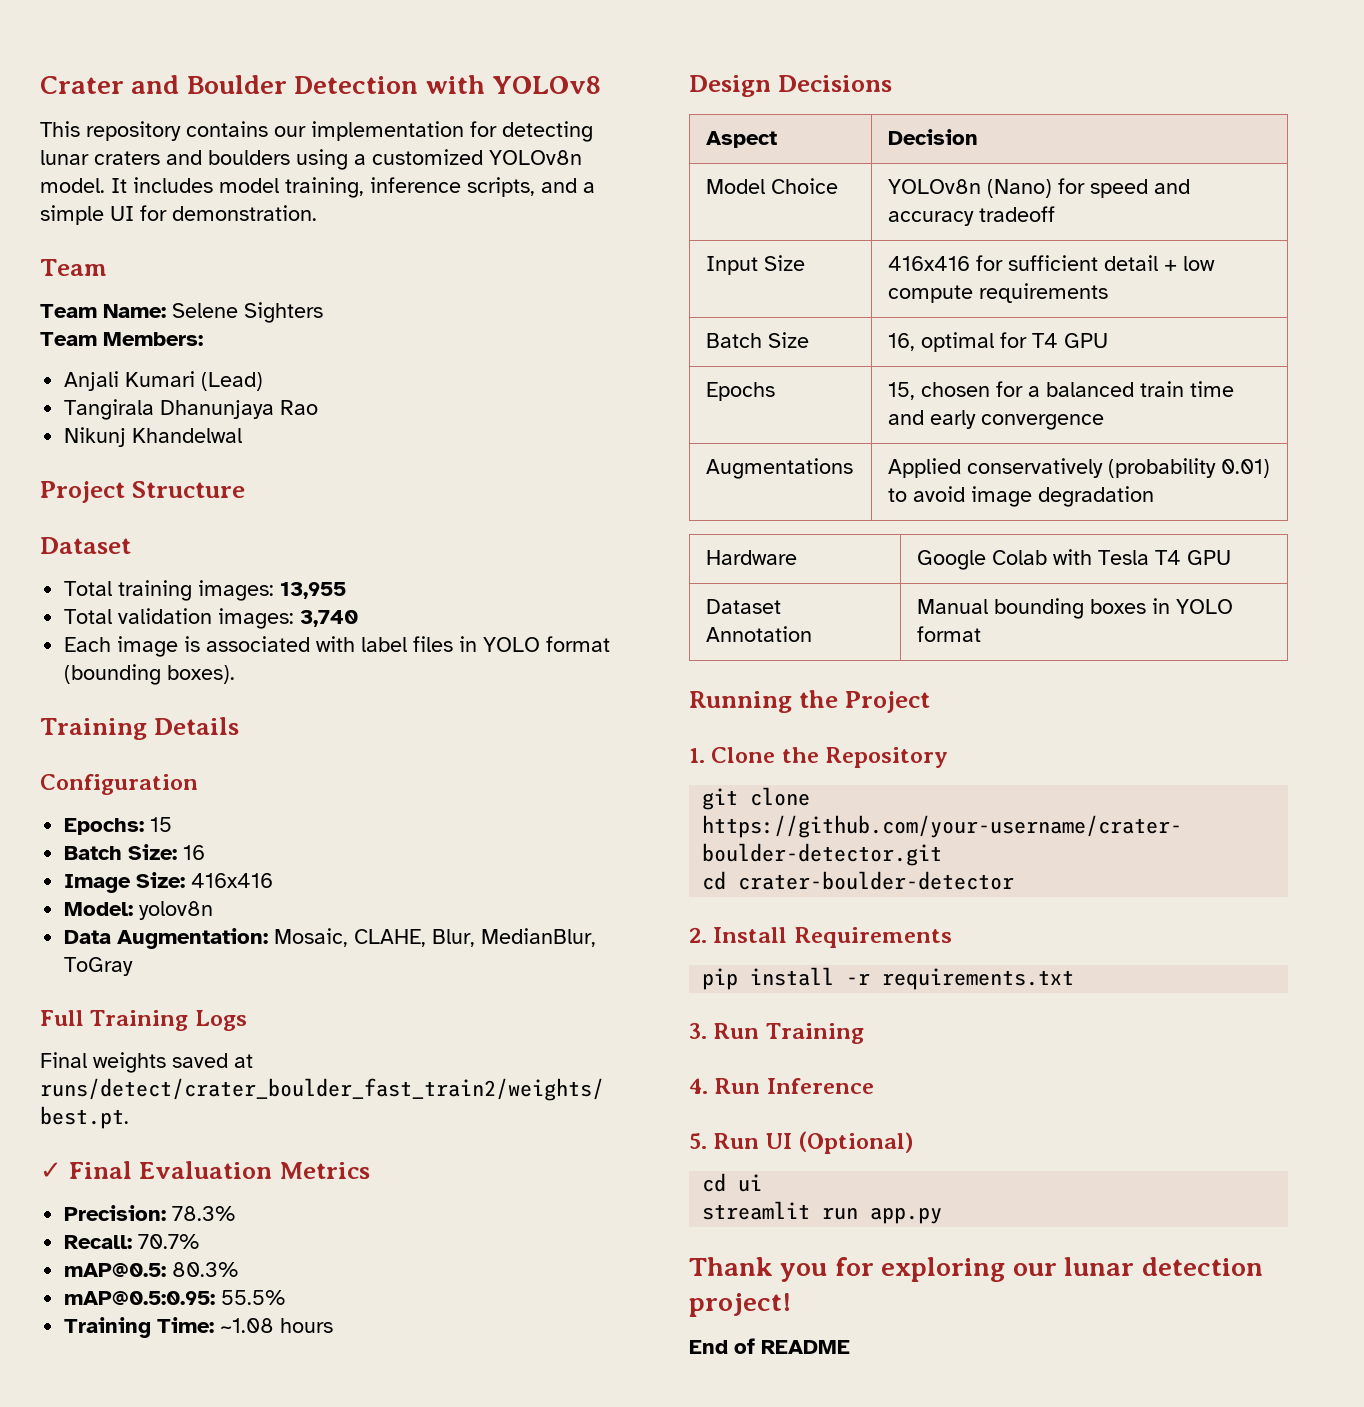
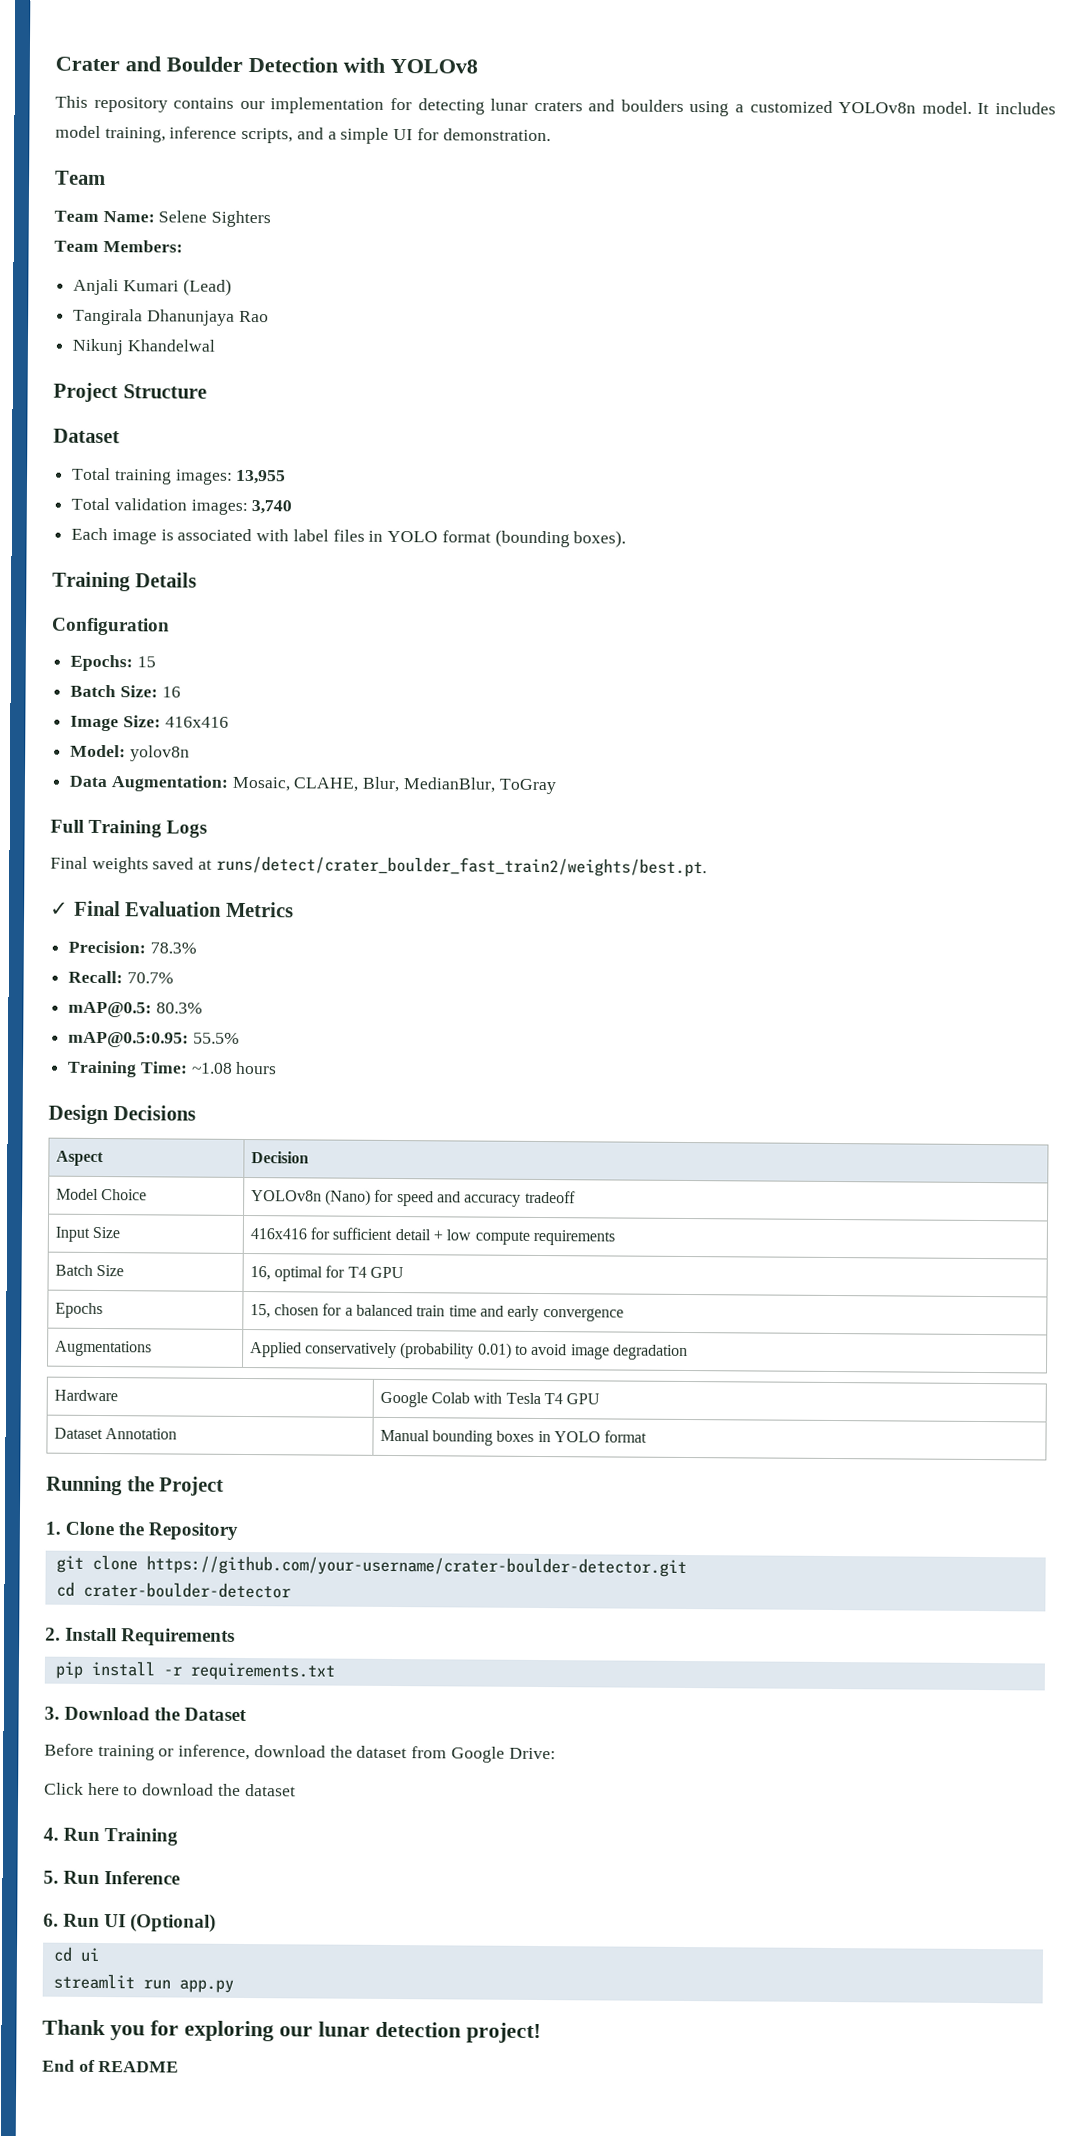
(707, 1031) none -> [64,1706,248,1722] [44,1743,556,1763] [44,1782,296,1797] [43,1827,59,1841] Download the Dataset // Before training or inference, download the dataset from Google Drive: // Click here to download the dataset // 4.
[689,1078,708,1094] 4. -> [43,1870,59,1884] 5.
[689,1133,707,1149] 5. -> [43,1913,59,1927] 6.

